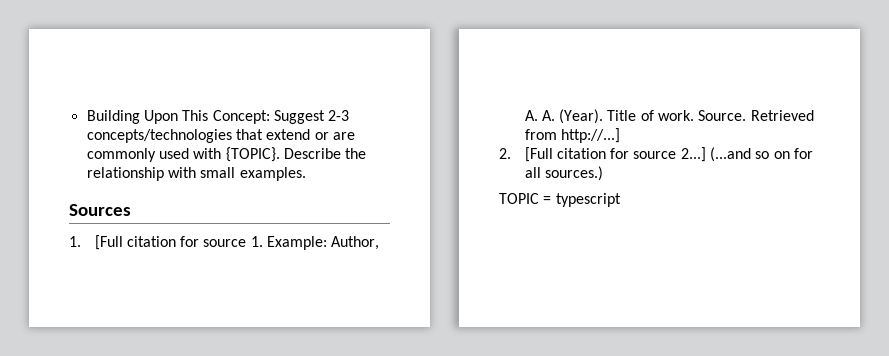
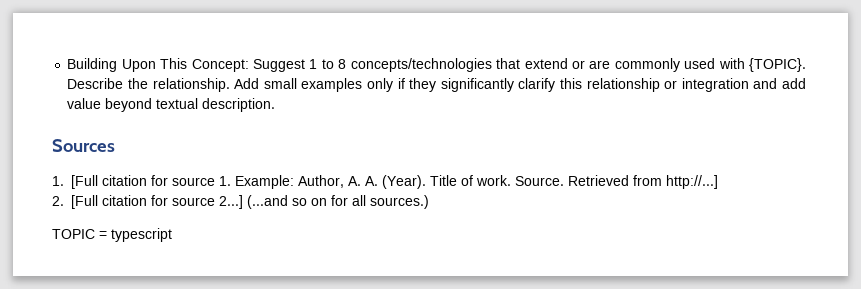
[328,110,350,121] 2-3 -> [309,59,347,69] 1 to 8
[86,167,306,181] relationship with small examples. -> [152,78,807,92] [67,98,276,112] relationship. Add small examples only if they significantly clarify this relationship or integration and add value beyond textual description.

